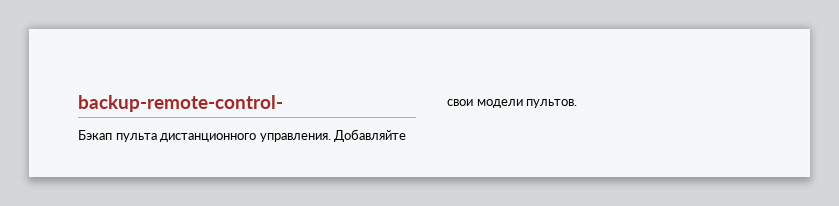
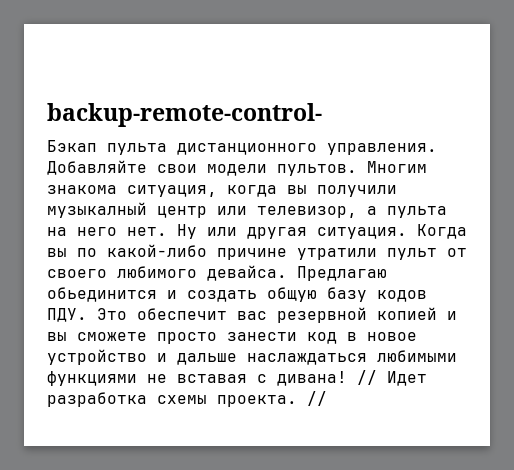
(578, 103) none -> [367,161,427,173] [47,185,397,197] [47,202,447,218] [47,224,467,239] [47,244,467,260] [47,265,387,281] [47,287,427,302] [47,307,457,323] [47,332,417,344] [47,349,457,365] [47,370,427,386] [47,391,327,407] Многим знакома ситуация, когда вы получили музыкалный центр или телевизор, а пульта на него нет. Ну или другая ситуация. Когда вы по какой-либо причине утратили пульт от своего любимого девайса. Предлагаю обьединится и создать общую базу кодов ПДУ. Это обеспечит вас резервной копией и вы сможете просто занести код в новое устройство и дальше наслаждаться любимыми функциями не вставая с дивана! // Идет разработка схемы проекта. //

